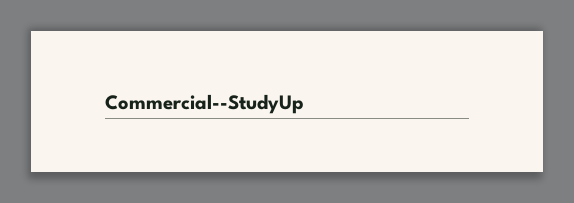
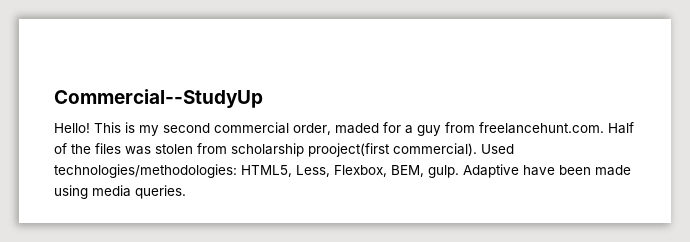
(304, 104) none -> [54,122,634,136] [54,143,514,157] [54,164,631,178] [54,185,186,199] // Hello! This is my second commercial order, maded for a guy from freelancehunt.com. Half of the files was stolen from scholarship prooject(first commercial). Used technologies/methodologies: HTML5, Less, Flexbox, BEM, gulp. Adaptive have been made using media queries.

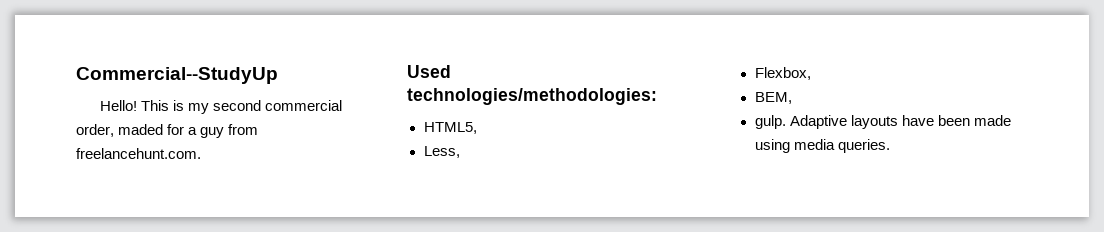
[608,122,634,134] [54,143,477,157] Half of the files was stolen from scholarship prooject(first commercial). -> (201, 153) //
(237, 171) none -> (657, 96) //
(292, 171) none -> (477, 128) //
(330, 171) none -> (460, 152) //
(387, 171) none -> (811, 73) //
(424, 171) none -> (792, 98) //
(519, 171) none -> [850,115,898,129] layouts

